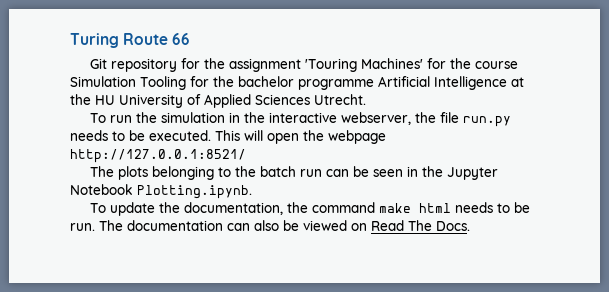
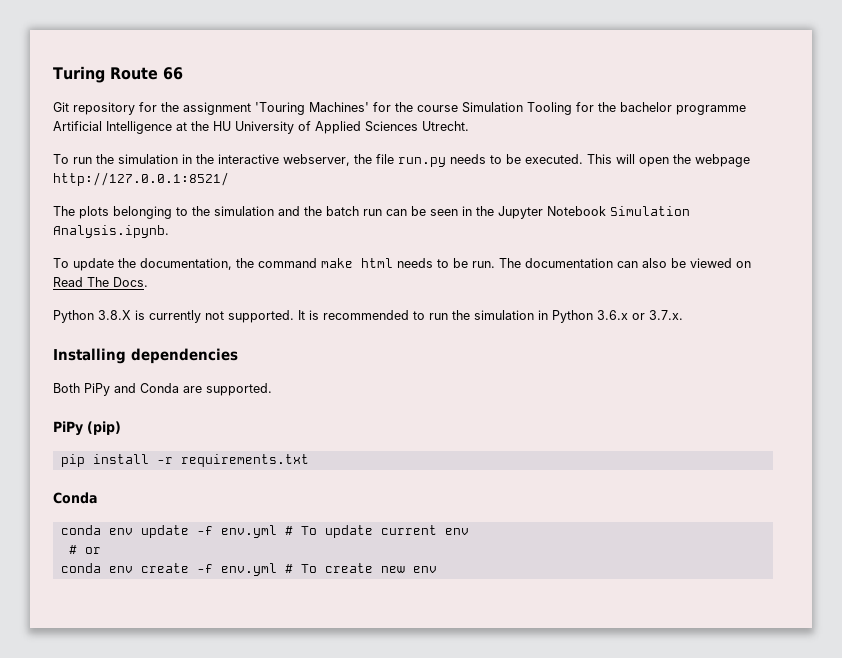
(256, 171) none -> [214,206,322,216] simulation and the
[137,185,252,199] Plotting.ipynb. -> [610,206,690,216] [53,225,169,238] Simulation Analysis.ipynb.
(470, 226) none -> [53,310,683,323] [53,348,238,364] [53,383,272,396] [53,421,121,436] [60,454,309,467] [53,492,98,504] [60,525,469,538] [68,545,101,554] [60,563,437,576] // Python 3.8.X is currently not supported. It is recommended to run the simulation in Python 3.6.x or 3.7.x. // Installing dependencies // Both PiPy and Conda are supported. // PiPy (pip) // pip install -r requirements.txt // Conda // conda env update -f env.yml # To update current env // # or // conda env create -f env.yml # To create new env

